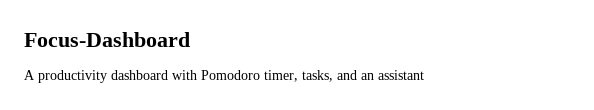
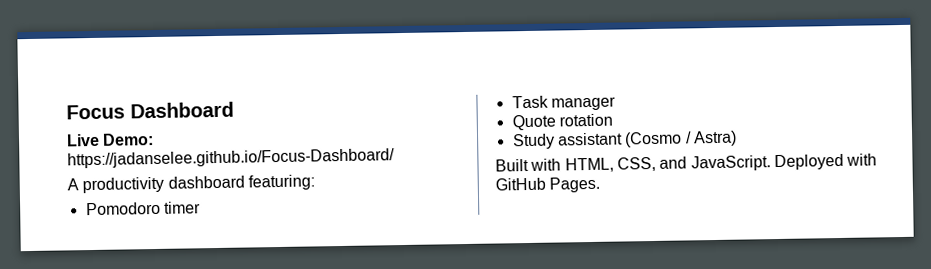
[24,32,190,47] [24,70,424,83] Focus-Dashboard // A productivity dashboard with Pomodoro timer, tasks, and an assistant -> [66,101,234,120] [66,133,155,147] [67,148,395,169] [67,174,315,194] [85,201,201,216] [511,95,616,111] [511,113,613,131] [512,130,737,150] [495,153,878,173] [495,176,601,193] Focus Dashboard // Live Demo: https://jadanselee.github.io/Focus-Dashboard/ // A productivity dashboard featuring: // Pomodoro timer // Task manager // Quote rotation // Study assistant (Cosmo / Astra) // Built with HTML, CSS, and JavaScript. Deployed with GitHub Pages.

